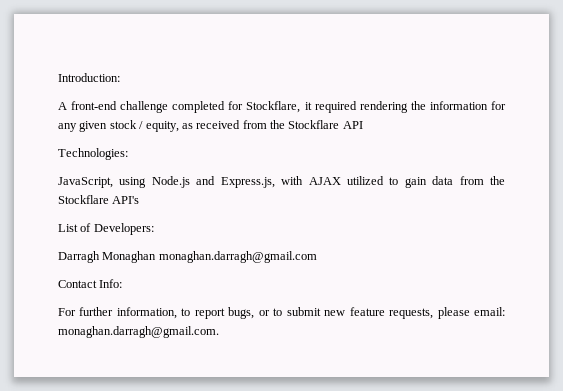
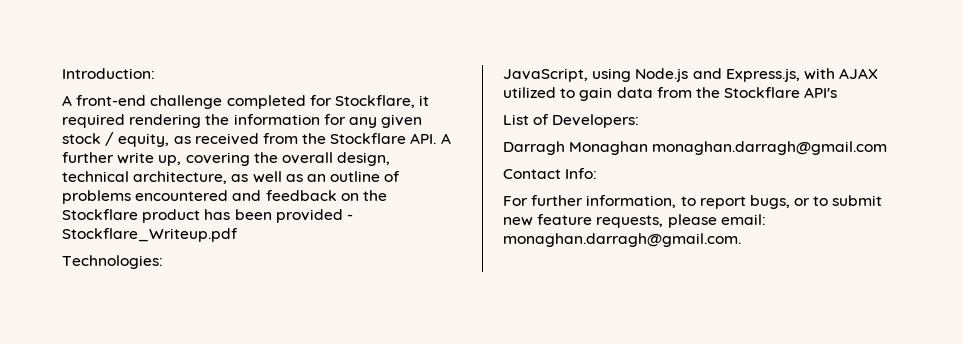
[342,121,363,129] API -> [410,133,451,144] [62,152,391,166] [62,171,401,184] [62,190,387,204] [62,209,353,223] [62,228,238,242] API. A further write up, covering the overall design, technical architecture, as well as an outline of problems encountered and feedback on the Stockflare product has been provided - Stockflare_Writeup.pdf

